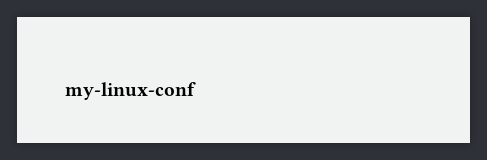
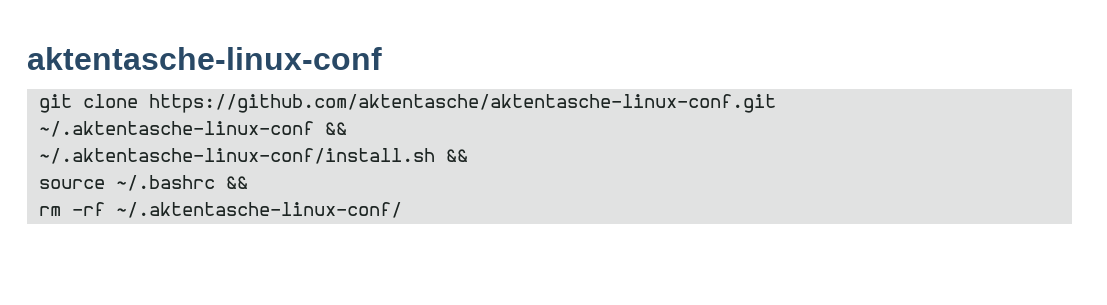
[65,82,196,100] my-linux-conf -> [27,47,382,70] [39,94,777,113] [39,121,348,137] [39,148,469,164] [39,175,249,191] [39,202,403,218] aktentasche-linux-conf // git clone https://github.com/aktentasche/aktentasche-linux-conf.git ~/.aktentasche-linux-conf && // ~/.aktentasche-linux-conf/install.sh && // source ~/.bashrc && // rm -rf ~/.aktentasche-linux-conf/

